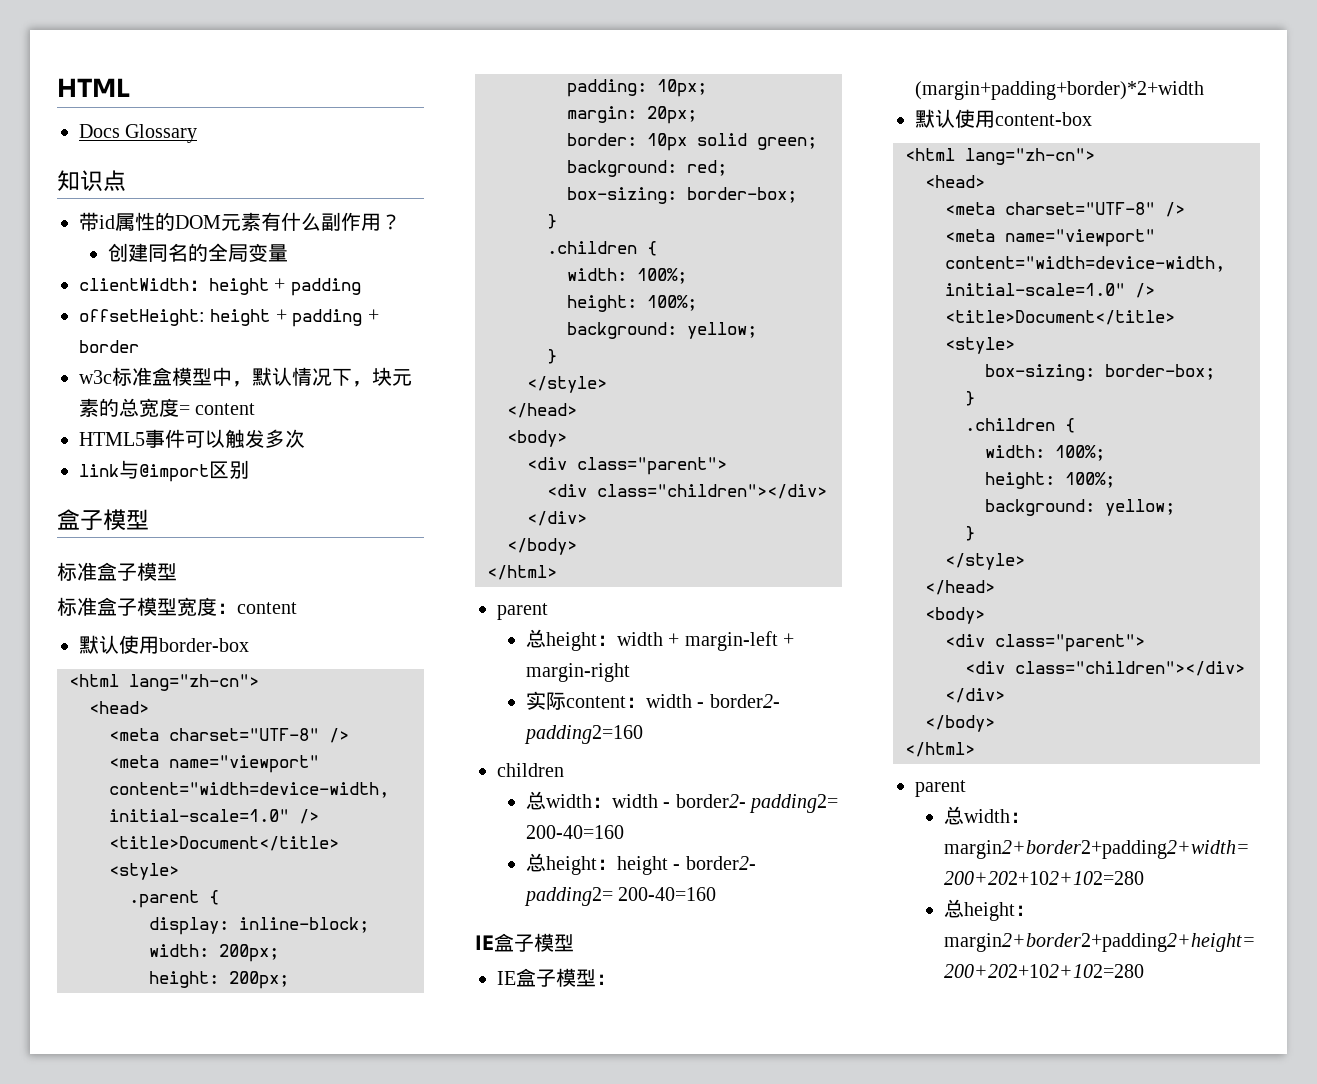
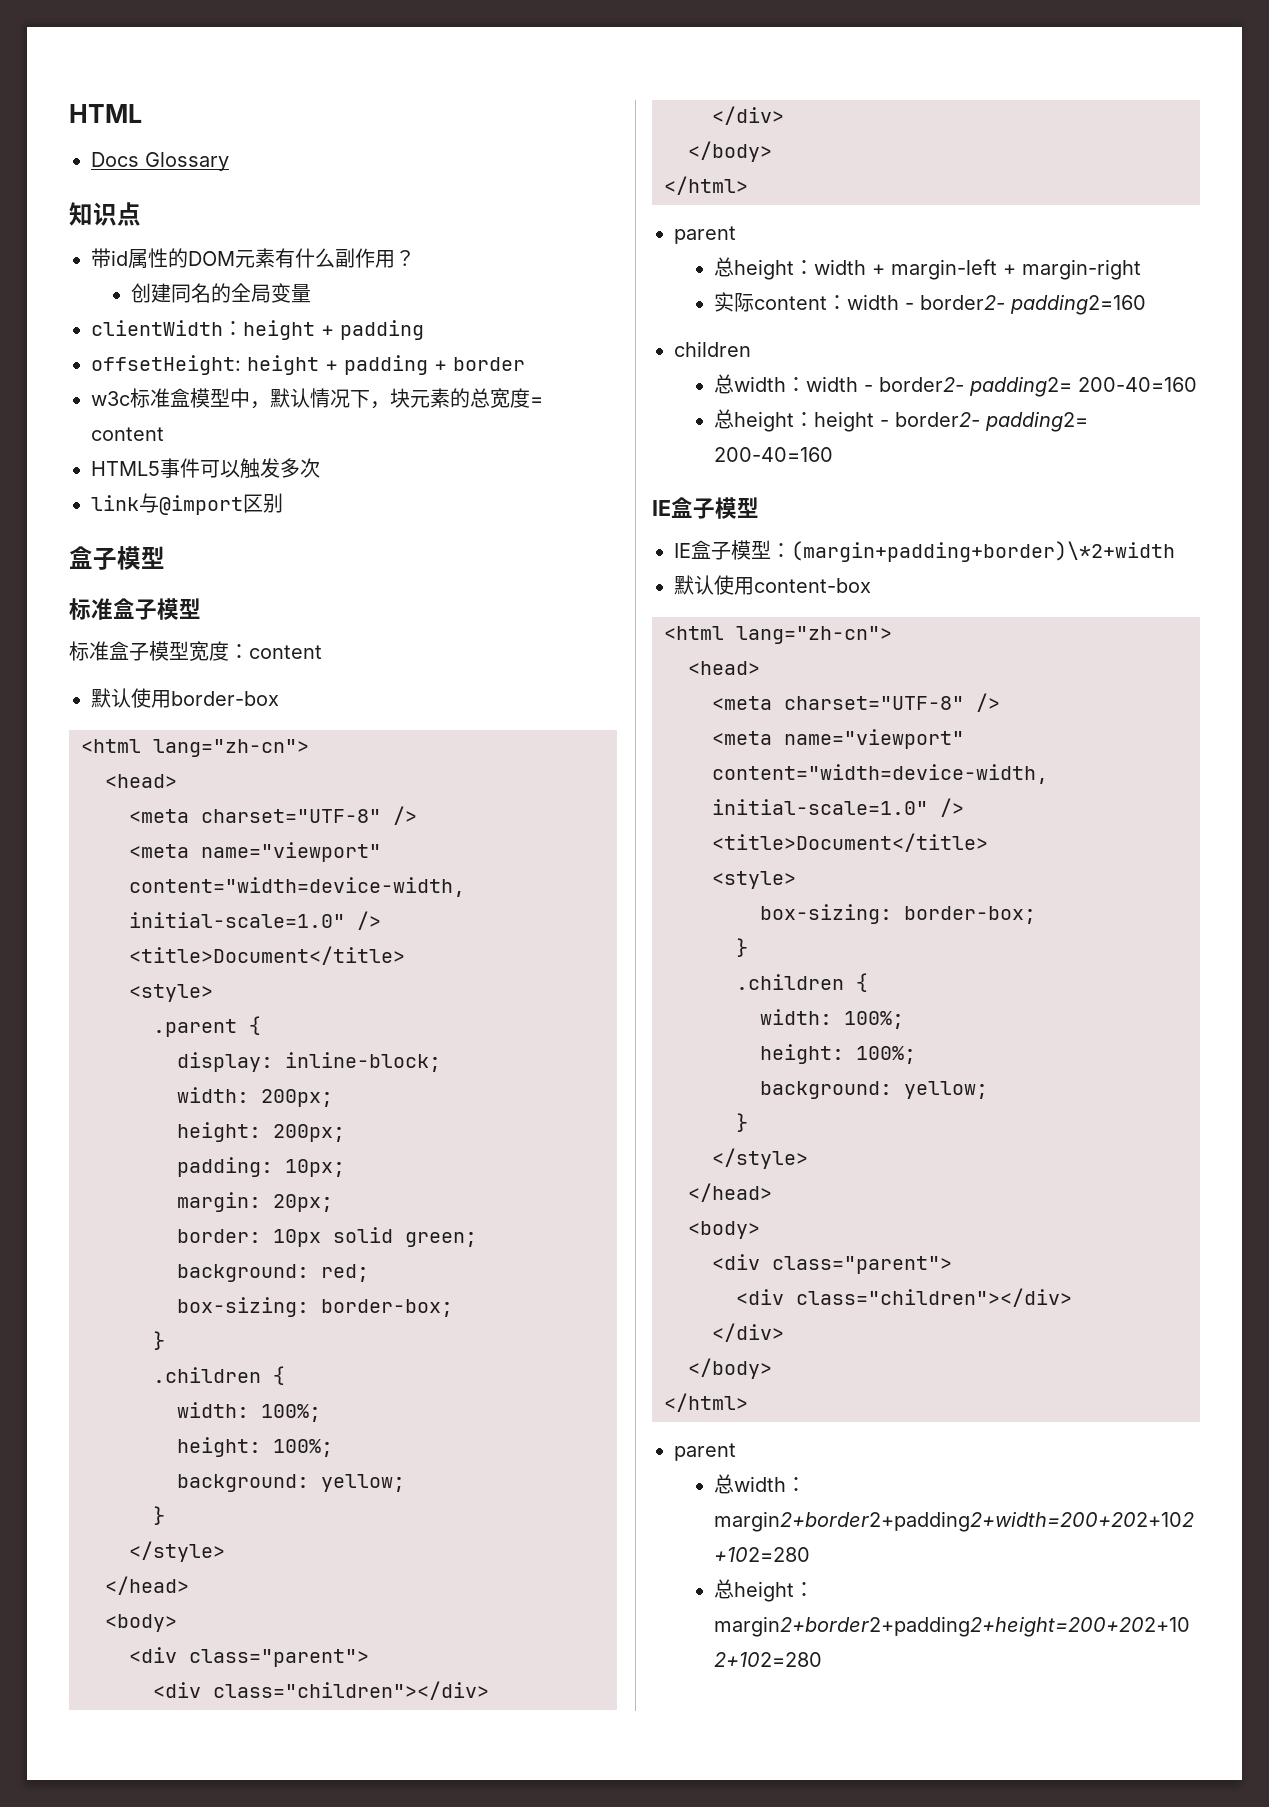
[915,81,1204,100] (margin+padding+border)*2+width -> [791,541,1175,562] (margin+padding+border)\*2+width

